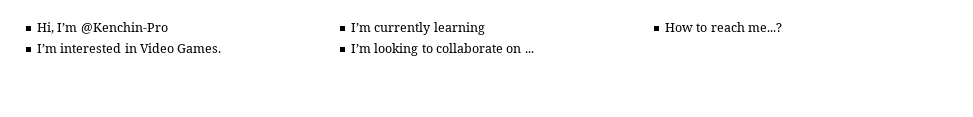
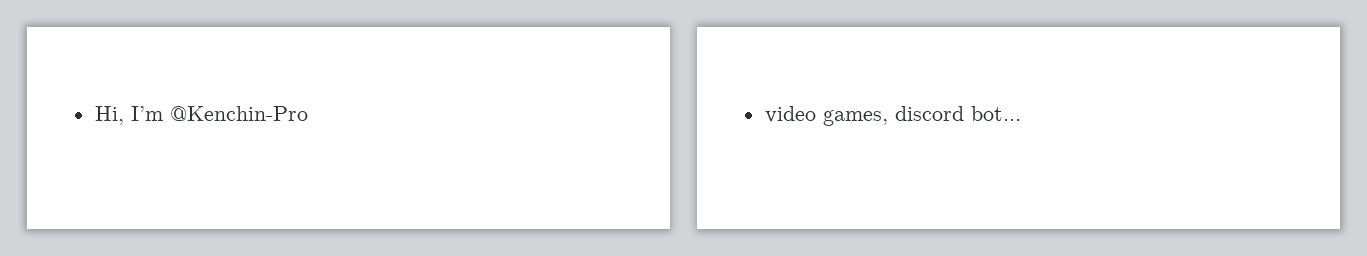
[36,43,222,53] [350,22,485,35] [350,43,534,56] [664,22,782,32] I’m interested in Video Games. // I’m currently learning // I’m looking to collaborate on ... // How to reach me...? -> [764,106,1021,126] video games, discord bot...

